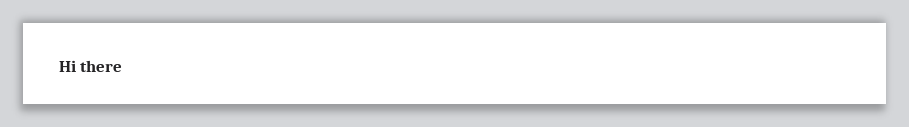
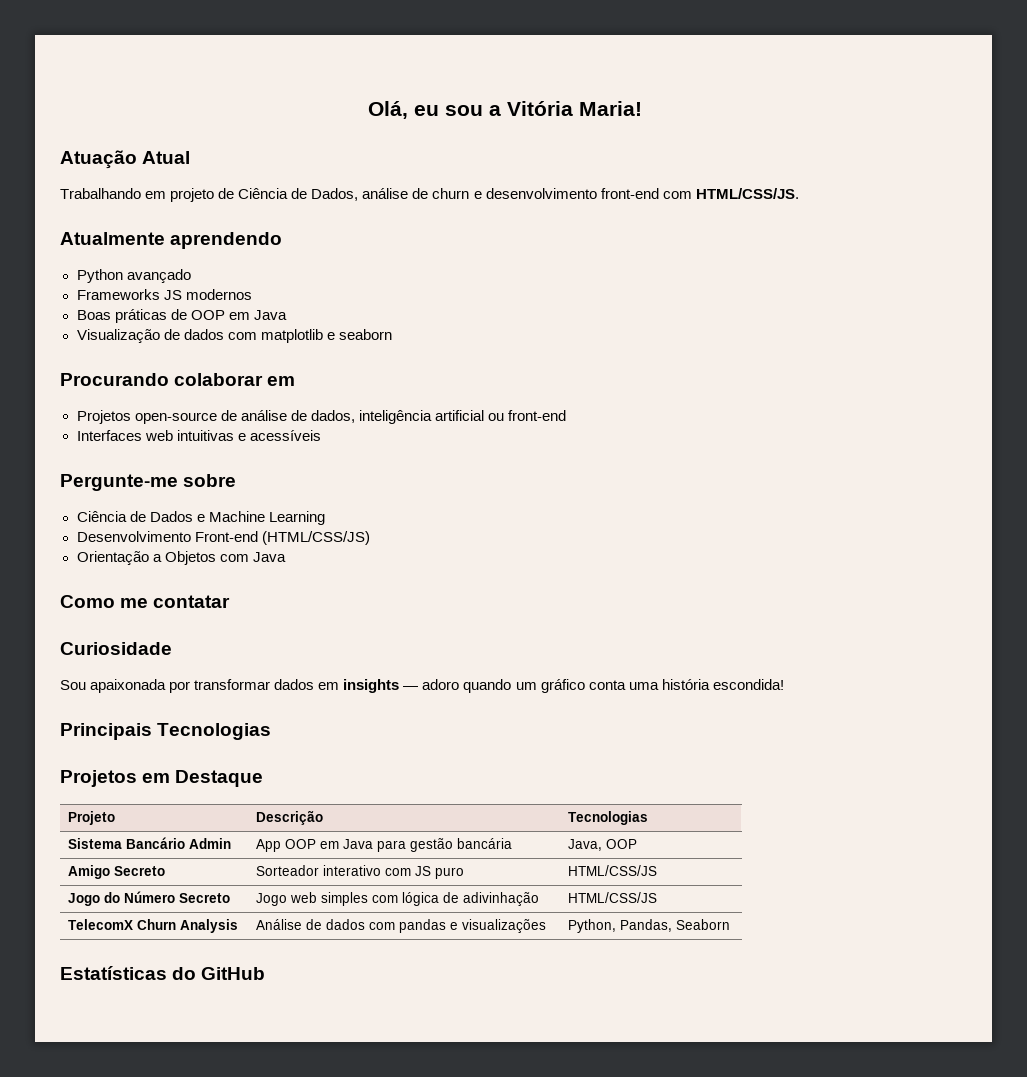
[59,60,123,72] Hi there -> [368,101,642,119] [60,150,191,169] [60,188,799,202] [60,232,283,249] [76,269,191,283] [76,289,252,300] [76,309,287,323] [76,329,392,343] [60,373,296,386] [76,410,566,424] [76,430,321,441] [60,474,237,491] [76,511,325,525] [76,531,370,545] [76,551,286,565] [60,595,231,608] [60,642,172,655] [60,679,784,693] [60,723,272,740] [60,770,264,787] [68,811,116,825] [256,810,324,825] [568,811,649,825] [68,837,232,849] [256,838,513,852] [568,839,638,851] [68,865,166,879] [256,865,465,879] [568,865,658,876] [68,891,231,906] [256,892,540,906] [568,892,658,903] [68,919,239,933] [256,919,547,933] [568,919,731,933] [60,966,266,980] Olá, eu sou a Vitória Maria! // Atuação Atual // Trabalhando em projeto de Ciência de Dados, análise de churn e desenvolvimento front-end com HTML/CSS/JS. // Atualmente aprendendo // Python avançado // Frameworks JS modernos // Boas práticas de OOP em Java // Visualização de dados com matplotlib e seaborn // Procurando colaborar em // Projetos open-source de análise de dados, inteligência artificial ou front-end // Interfaces web intuitivas e acessíveis // Pergunte-me sobre // Ciência de Dados e Machine Learning // Desenvolvimento Front-end (HTML/CSS/JS) // Orientação a Objetos com Java // Como me contatar // Curiosidade // Sou apaixonada por transformar dados em insights — adoro quando um gráfico conta uma história escondida! // Principais Tecnologias // Projetos em Destaque // Projeto | Descrição | Tecnologias // Sistema Bancário Admin | App OOP em Java para gestão bancária | Java, OOP // Amigo Secreto | Sorteador interativo com JS puro | HTML/CSS/JS // Jogo do Número Secreto | Jogo web simples com lógica de adivinhação | HTML/CSS/JS // TelecomX Churn Analysis | Análise de dados com pandas e visualizações | Python, Pandas, Seaborn // Estatísticas do GitHub

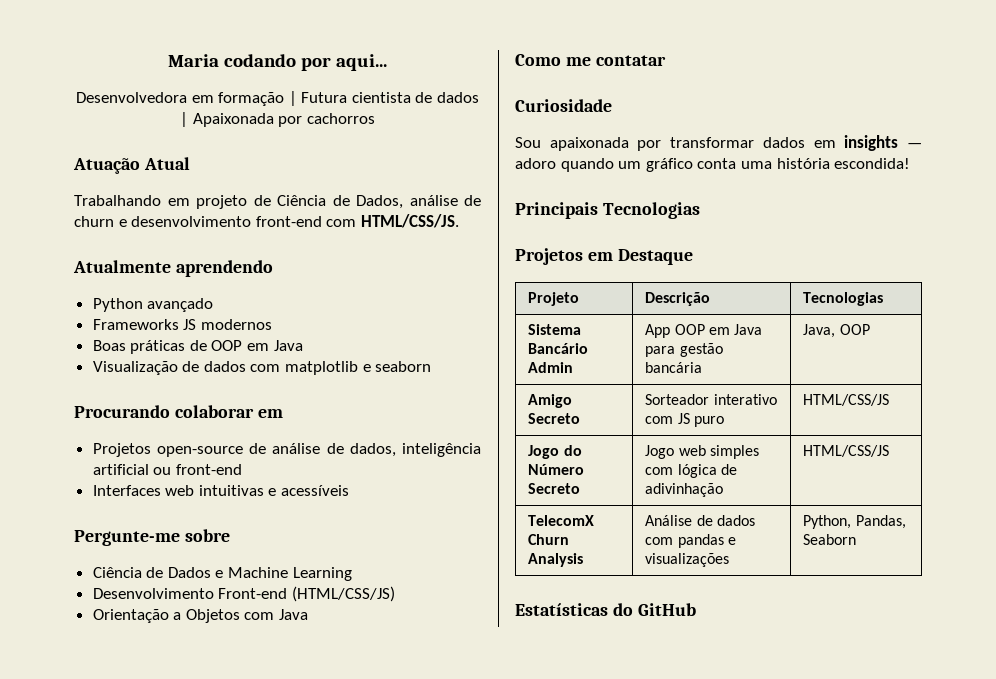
[368,101,642,119] Olá, eu sou a Vitória Maria! -> [167,54,388,71] [75,91,480,106] [180,112,375,127] Maria codando por aqui... // Desenvolvedora em formação | Futura cientista de dados | Apaixonada por cachorros

